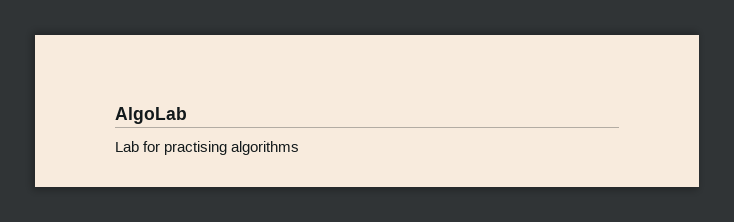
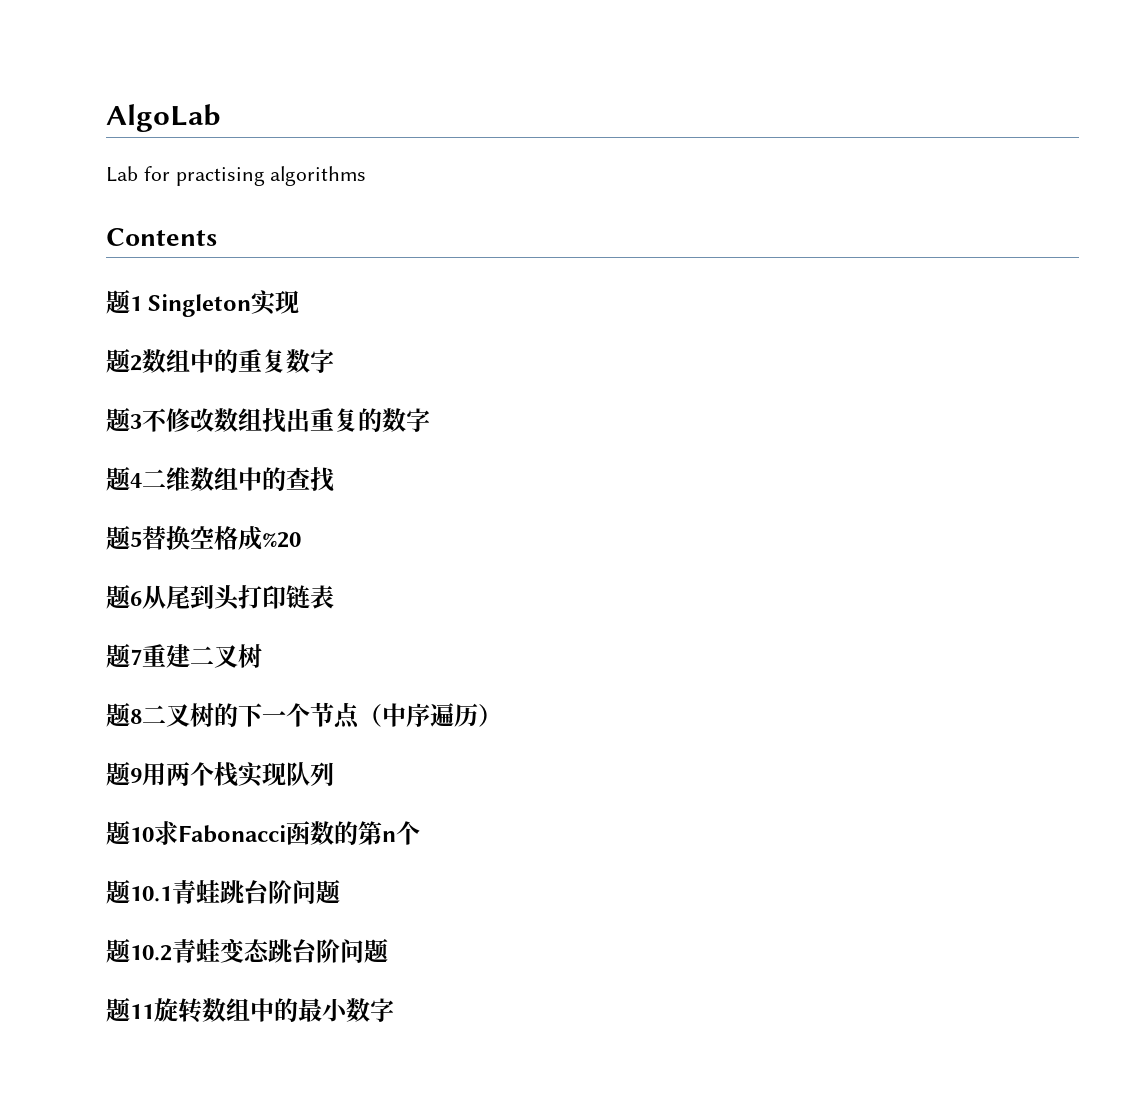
(300, 148) none -> [106,228,217,246] [106,289,300,317] [106,348,334,373] [106,407,430,433] [106,466,334,492] [106,525,301,550] [106,584,334,610] [106,643,262,668] [106,702,502,729] [106,761,334,787] [106,820,420,845] [106,879,340,904] [106,938,388,963] [106,997,394,1023] // Contents // 题1 Singleton实现 // 题2数组中的重复数字 // 题3不修改数组找出重复的数字 // 题4二维数组中的查找 // 题5替换空格成%20 // 题6从尾到头打印链表 // 题7重建二叉树 // 题8二叉树的下一个节点（中序遍历） // 题9用两个栈实现队列 // 题10求Fabonacci函数的第n个 // 题10.1青蛙跳台阶问题 // 题10.2青蛙变态跳台阶问题 // 题11旋转数组中的最小数字

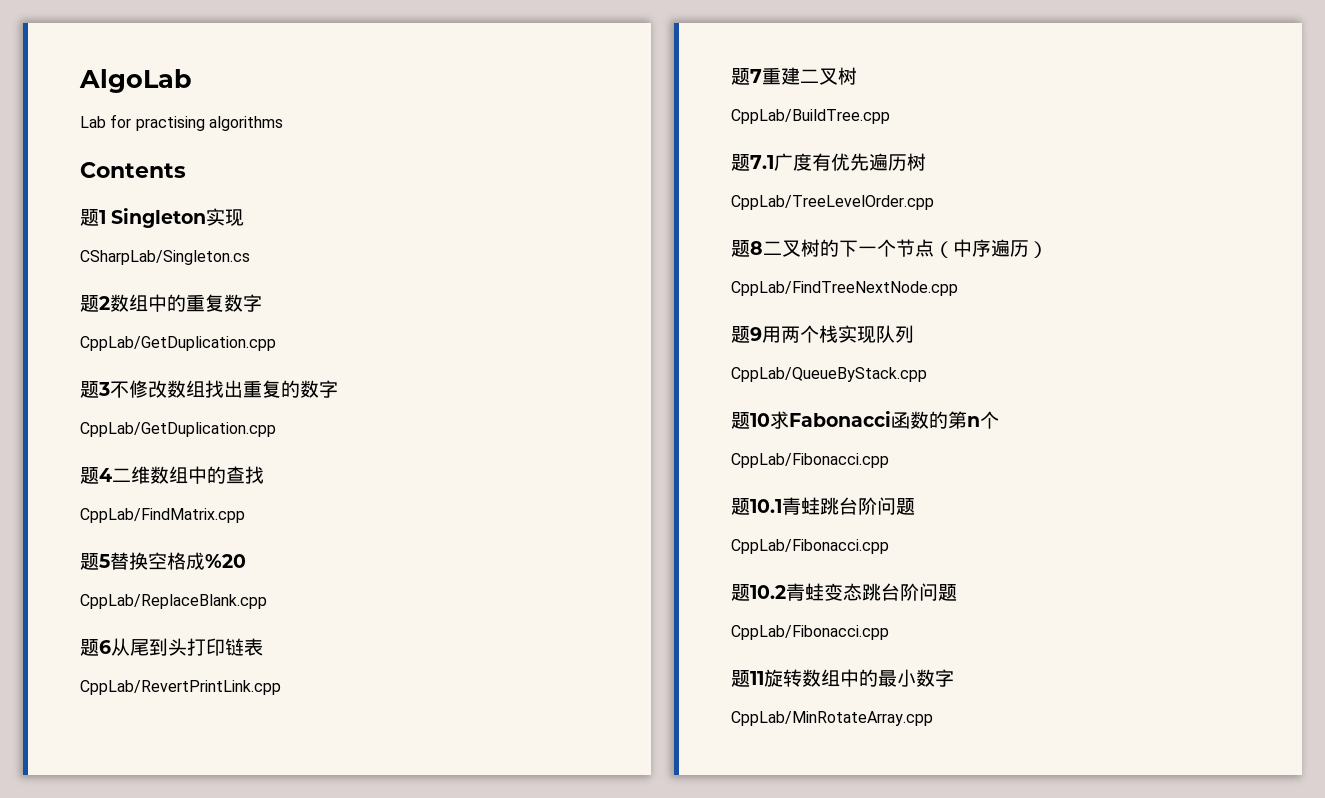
(300, 302) none -> [80,250,250,265] // CSharpLab/Singleton.cs
(334, 361) none -> [80,336,276,351] // CppLab/GetDuplication.cpp
(430, 420) none -> [80,422,276,437] // CppLab/GetDuplication.cpp
(334, 479) none -> [80,508,245,523] // CppLab/FindMatrix.cpp
(301, 540) none -> [80,594,267,609] // CppLab/ReplaceBlank.cpp
(334, 597) none -> [80,680,281,695] // CppLab/RevertPrintLink.cpp
(262, 656) none -> [731,109,890,124] [731,153,926,171] [731,195,934,210] // CppLab/BuildTree.cpp // 题7.1广度有优先遍历树 // CppLab/TreeLevelOrder.cpp
(502, 715) none -> [731,281,958,296] // CppLab/FindTreeNextNode.cpp
(334, 774) none -> [731,367,927,382] // CppLab/QueueByStack.cpp
(420, 833) none -> [731,453,889,468] // CppLab/Fibonacci.cpp
(340, 891) none -> [731,539,889,554] // CppLab/Fibonacci.cpp
(388, 950) none -> [731,625,889,640] // CppLab/Fibonacci.cpp
(394, 1010) none -> [731,711,933,726] // CppLab/MinRotateArray.cpp

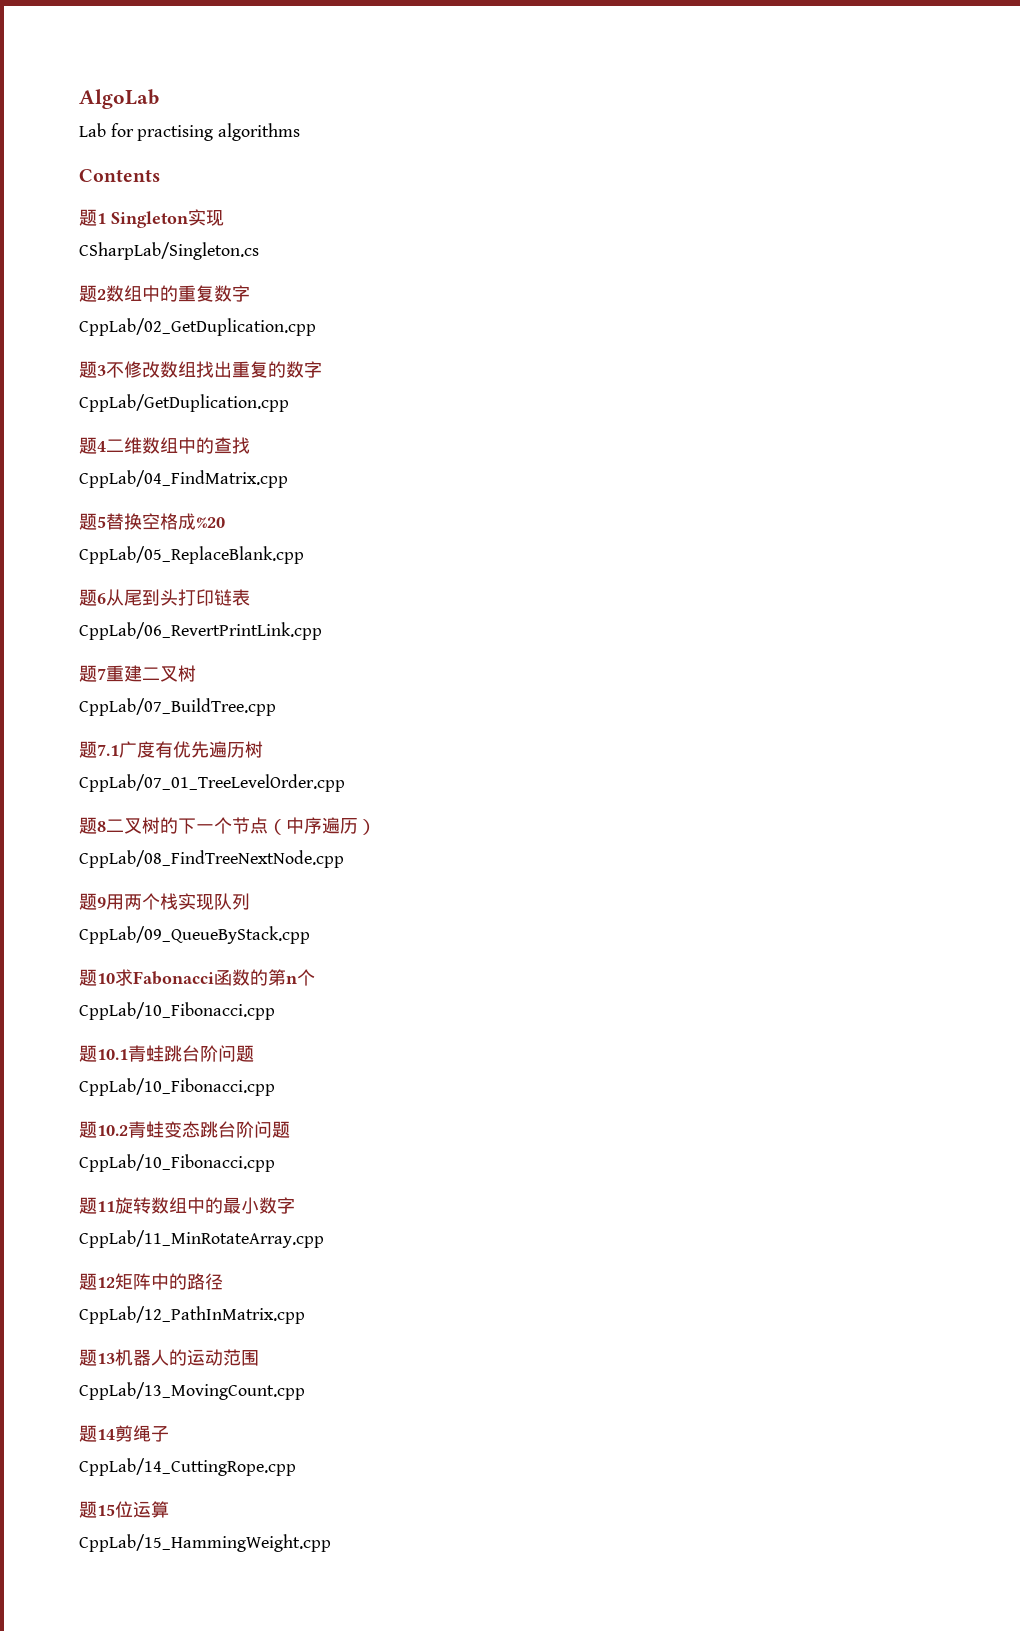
[80,336,276,351] CppLab/GetDuplication.cpp -> [79,318,316,336] CppLab/02_GetDuplication.cpp
[80,508,245,523] CppLab/FindMatrix.cpp -> [79,470,288,488] CppLab/04_FindMatrix.cpp
[80,594,267,609] CppLab/ReplaceBlank.cpp -> [79,546,304,564] CppLab/05_ReplaceBlank.cpp
[80,680,281,695] CppLab/RevertPrintLink.cpp -> [79,622,322,640] CppLab/06_RevertPrintLink.cpp
[731,109,890,124] CppLab/BuildTree.cpp -> [79,698,276,716] CppLab/07_BuildTree.cpp
[731,195,934,210] CppLab/TreeLevelOrder.cpp -> [79,774,345,792] CppLab/07_01_TreeLevelOrder.cpp
[731,281,958,296] CppLab/FindTreeNextNode.cpp -> [79,850,344,868] CppLab/08_FindTreeNextNode.cpp
[731,367,927,382] CppLab/QueueByStack.cpp -> [79,926,310,944] CppLab/09_QueueByStack.cpp
[731,453,889,468] CppLab/Fibonacci.cpp -> [79,1002,275,1020] CppLab/10_Fibonacci.cpp
[731,539,889,554] CppLab/Fibonacci.cpp -> [79,1078,275,1096] CppLab/10_Fibonacci.cpp
[731,625,889,640] CppLab/Fibonacci.cpp -> [79,1154,275,1172] CppLab/10_Fibonacci.cpp
[731,711,933,726] CppLab/MinRotateArray.cpp -> [79,1230,324,1248] [79,1273,223,1290] [79,1306,305,1324] [79,1349,259,1366] [79,1382,305,1400] [79,1425,169,1442] [79,1458,296,1476] [79,1501,169,1518] [79,1534,331,1552] CppLab/11_MinRotateArray.cpp // 题12矩阵中的路径 // CppLab/12_PathInMatrix.cpp // 题13机器人的运动范围 // CppLab/13_MovingCount.cpp // 题14剪绳子 // CppLab/14_CuttingRope.cpp // 题15位运算 // CppLab/15_HammingWeight.cpp

